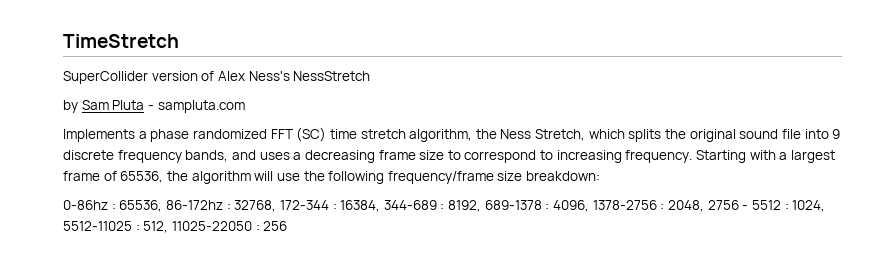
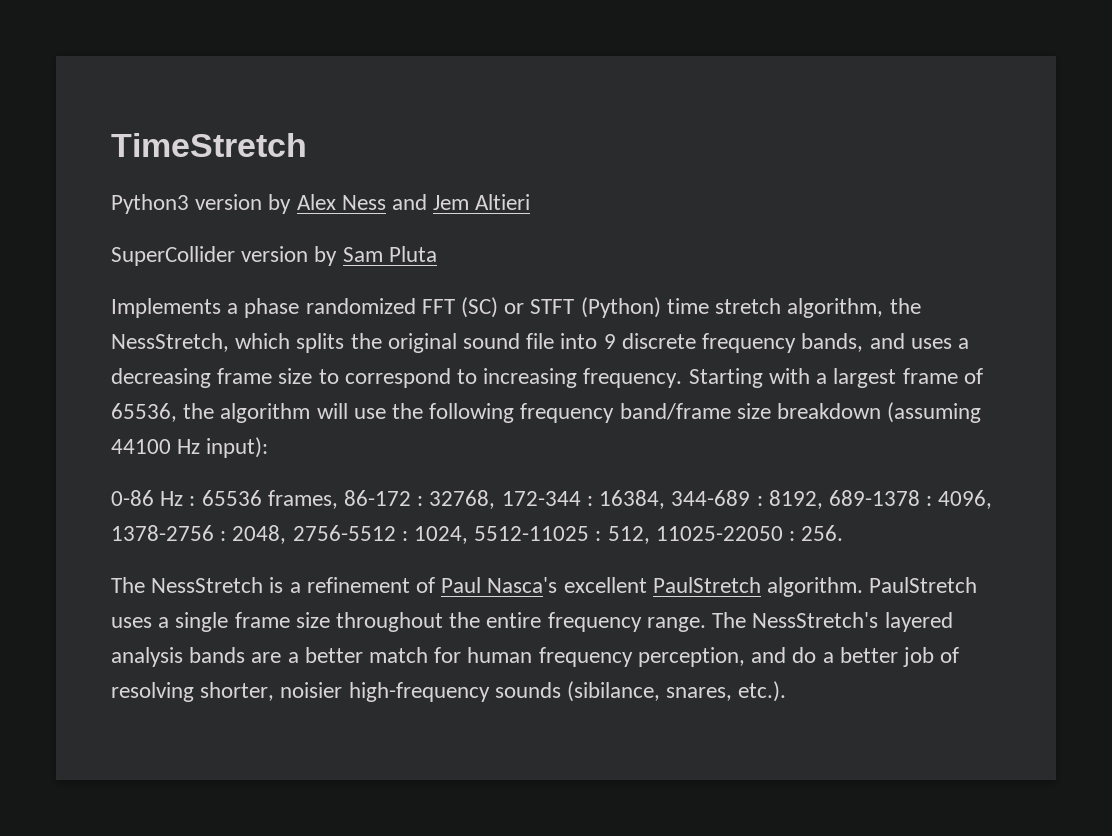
[63,71,371,84] SuperCollider version of Alex Ness's NessStretch // -> [111,194,531,214] [111,246,309,266] Python3 version by Alex Ness and Jem Altieri // SuperCollider version
[147,100,245,113] - sampluta.com -> (437, 254) none
(327, 134) none -> [504,297,661,318] or STFT (Python)
[500,129,586,141] Ness Stretch, -> [111,333,229,352] NessStretch,
[387,171,601,184] [63,200,223,212] frequency/frame size breakdown: // 0-86hz : 65536, 86-172hz -> [520,402,982,423] [111,437,269,458] [111,490,412,509] frequency band/frame size breakdown (assuming 44100 Hz input): // 0-86 Hz : 65536 frames, 86-172
[707,200,781,210] 2756 - 5512 -> [292,525,396,541] 2756-5512
[263,221,288,231] 256 -> [801,525,844,541] [111,577,978,597] [111,612,953,632] [111,647,960,667] [111,681,787,702] 256. // The NessStretch is a refinement of Paul Nasca's excellent PaulStretch algorithm. PaulStretch uses a single frame size throughout the entire frequency range. The NessStretch's layered analysis bands are a better match for human frequency perception, and do a better job of resolving shorter, noisier high-frequency sounds (sibilance, snares, etc.).

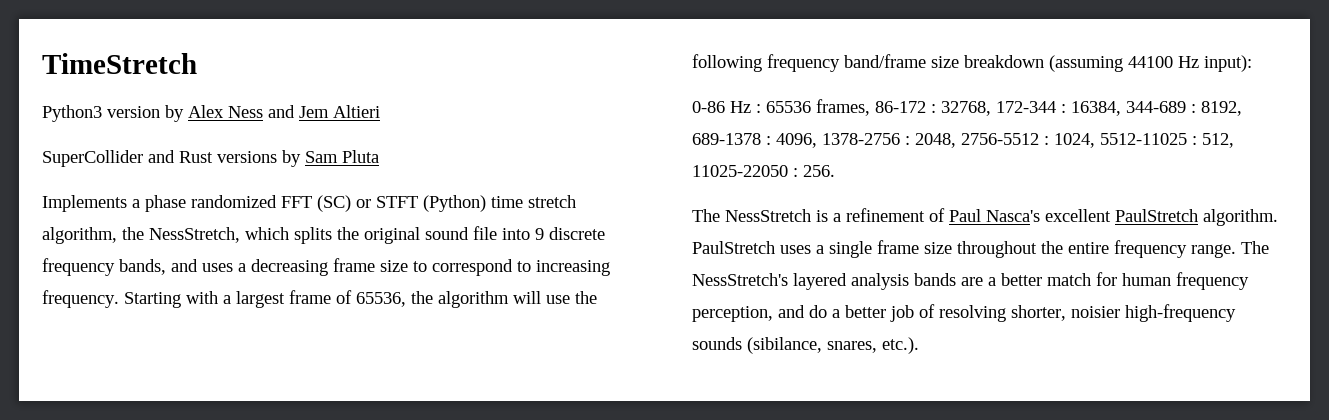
[241,246,309,262] version -> [148,150,277,163] and Rust versions

